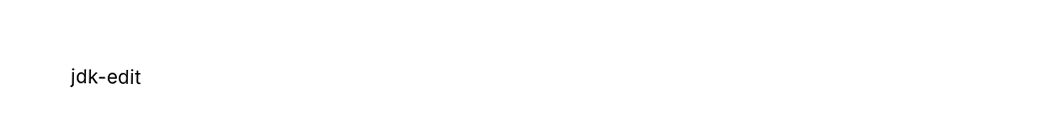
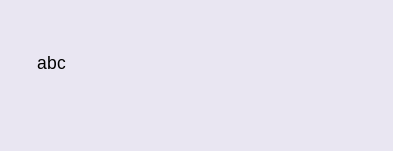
[69,68,141,89] jdk-edit -> [37,56,66,69] abc

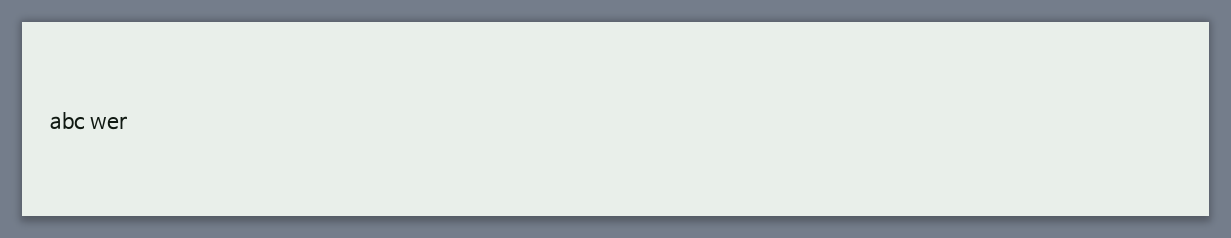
(66, 62) none -> [89,116,127,130] wer

